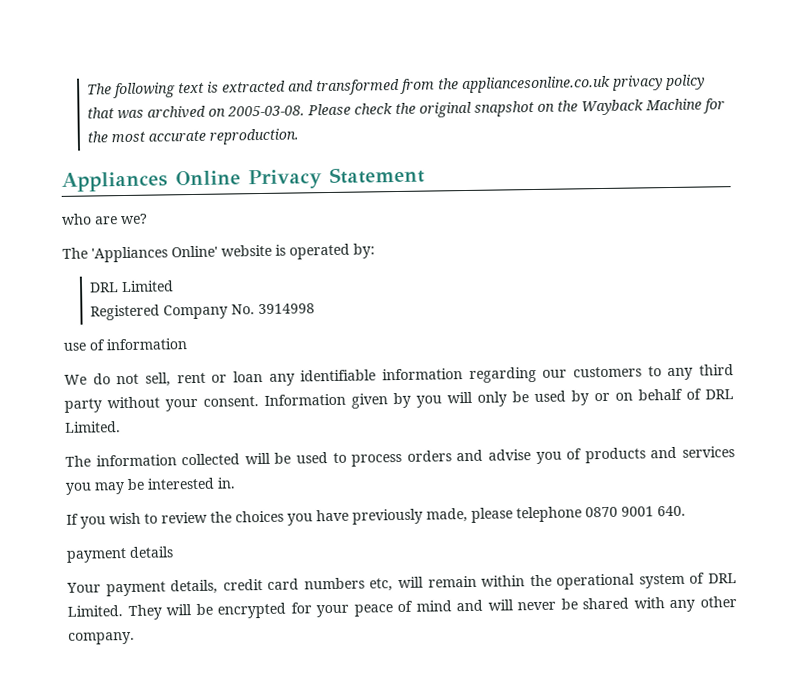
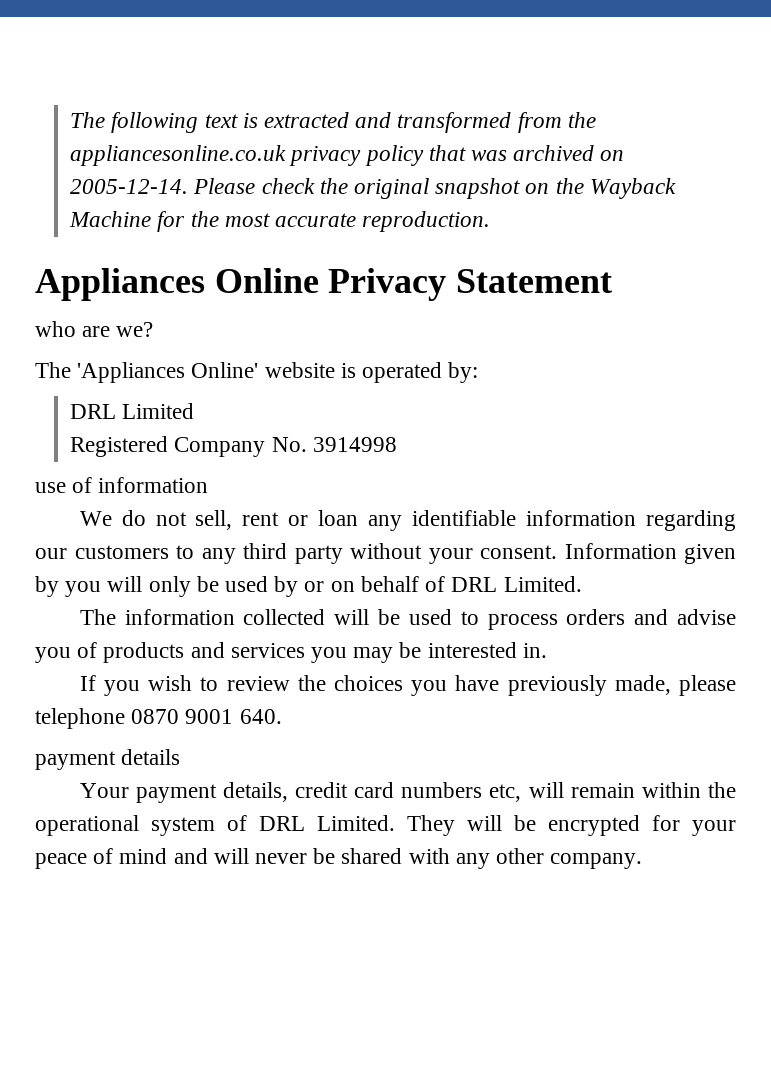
[226,105,305,117] 2005-03-08. -> [70,179,189,194] 2005-12-14.

